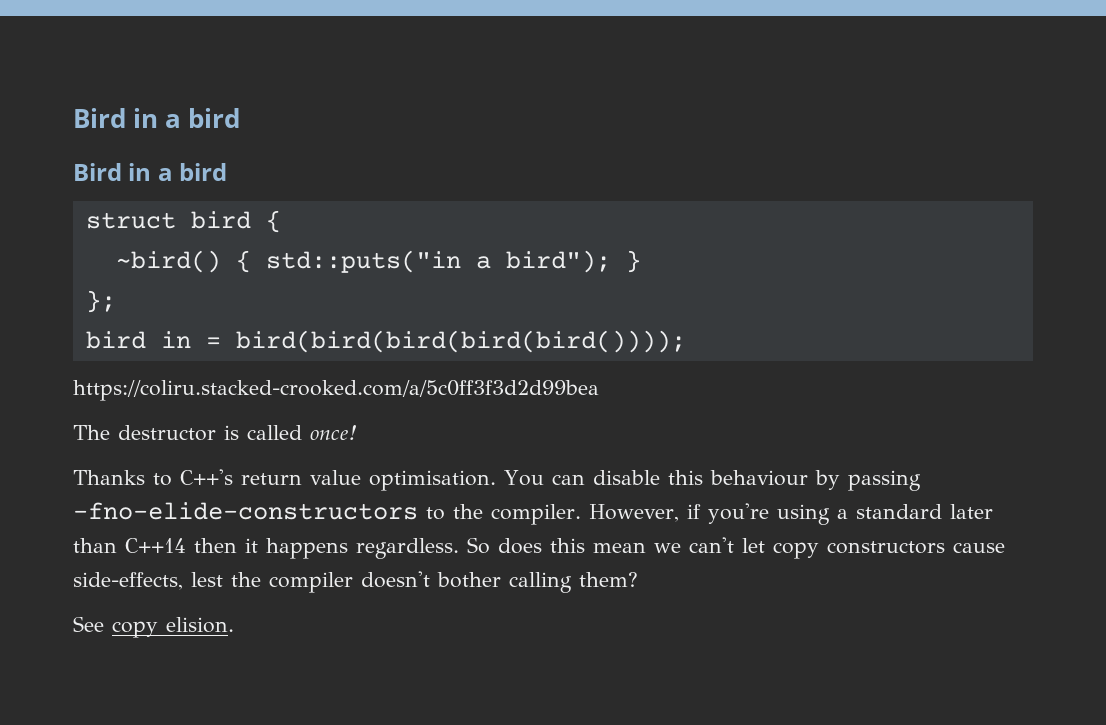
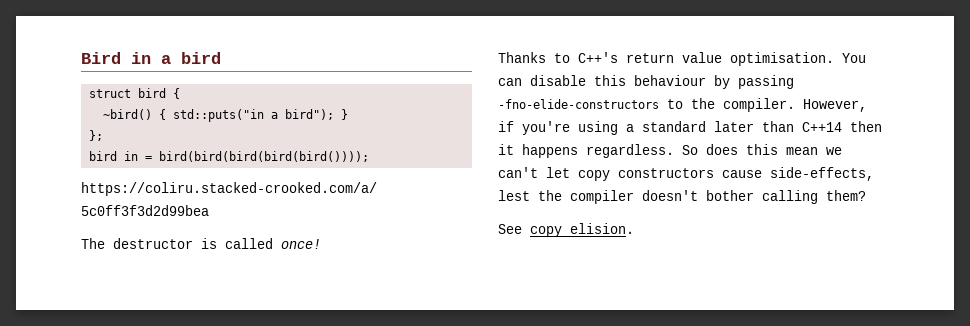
[73,108,240,128] [73,163,228,181] Bird in a bird // Bird in a bird -> [81,52,221,64] Bird in a bird

